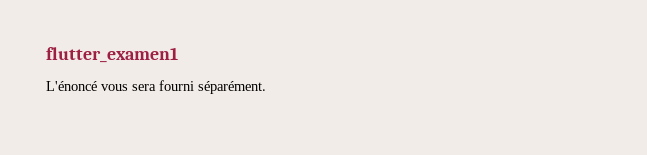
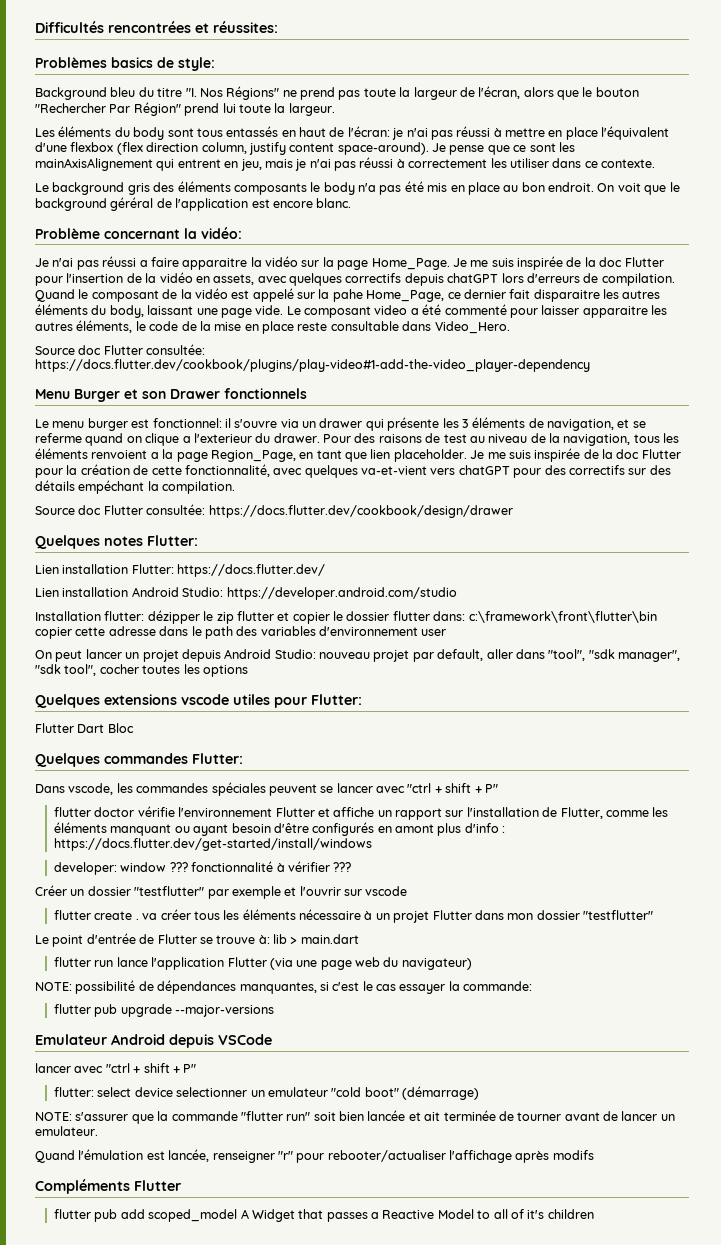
[46,47,178,63] [46,80,266,94] flutter_examen1 // L'énoncé vous sera fourni séparément. -> [35,21,278,33] [35,57,215,71] [35,86,639,100] [35,102,335,116] [35,126,670,140] [35,142,575,155] [35,157,655,171] [35,181,680,195] [35,197,352,211] [35,227,242,239] [35,256,664,270] [35,272,675,286] [35,288,661,302] [35,304,667,318] [35,320,510,334] [35,344,206,355] [35,359,590,372] [35,388,307,402] [35,417,646,431] [35,433,680,446] [35,448,681,462] [35,464,671,478] [35,480,236,494] [35,504,513,518] [35,535,198,549] [35,564,326,577] [35,587,457,600] [35,610,657,624] [35,626,447,639] [35,649,680,662] [35,664,248,677] [35,694,362,708] [35,723,134,733] [35,753,243,767] [35,782,498,796] [54,806,669,820] [54,822,506,836] [54,838,373,851] [54,861,352,875] [35,885,408,899] [54,909,654,923] [35,933,359,947] [54,957,472,970] [35,980,533,994] [54,1004,275,1017] [35,1034,272,1048] [35,1063,197,1073] [54,1086,480,1100] [35,1110,675,1124] [35,1126,98,1136] [35,1149,594,1163] [35,1179,181,1194] [54,1209,594,1222] Difficultés rencontrées et réussites: // Problèmes basics de style: // Background bleu du titre "I. Nos Régions" ne prend pas toute la largeur de l'écran, alors que le bouton "Rechercher Par Région" prend lui toute la largeur. // Les éléments du body sont tous entassés en haut de l'écran: je n'ai pas réussi à mettre en place l'équivalent d'une flexbox (flex direction column, justify content space-around). Je pense que ce sont les mainAxisAlignement qui entrent en jeu, mais je n'ai pas réussi à correctement les utiliser dans ce contexte. // Le background gris des éléments composants le body n'a pas été mis en place au bon endroit. On voit que le background géréral de l'application est encore blanc. // Problème concernant la vidéo: // Je n'ai pas réussi a faire apparaitre la vidéo sur la page Home_Page. Je me suis inspirée de la doc Flutter pour l'insertion de la vidéo en assets, avec quelques correctifs depuis chatGPT lors d'erreurs de compilation. Quand le composant de la vidéo est appelé sur la pahe Home_Page, ce dernier fait disparaitre les autres éléments du body, laissant une page vide. Le composant video a été commenté pour laisser apparaitre les autres éléments, le code de la mise en place reste consultable dans Video_Hero. // Source doc Flutter consultée: https://docs.flutter.dev/cookbook/plugins/play-video#1-add-the-video_player-dependency // Menu Burger et son Drawer fonctionnels // Le menu burger est fonctionnel: il s'ouvre via un drawer qui présente les 3 éléments de navigation, et se referme quand on clique a l'exterieur du drawer. Pour des raisons de test au niveau de la navigation, tous les éléments renvoient a la page Region_Page, en tant que lien placeholder. Je me suis inspirée de la doc Flutter pour la création de cette fonctionnalité, avec quelques va-et-vient vers chatGPT pour des correctifs sur des détails empéchant la compilation. // Source doc Flutter consultée: https://docs.flutter.dev/cookbook/design/drawer // Quelques notes Flutter: // Lien installation Flutter: https://docs.flutter.dev/ // Lien installation Android Studio: https://developer.android.com/studio // Installation flutter: dézipper le zip flutter et copier le dossier flutter dans: c:\framework\front\flutter\bin copier cette adresse dans le path des variables d'environnement user // On peut lancer un projet depuis Android Studio: nouveau projet par default, aller dans "tool", "sdk manager", "sdk tool", cocher toutes les options // Quelques extensions vscode utiles pour Flutter: // Flutter Dart Bloc // Quelques commandes Flutter: // Dans vscode, les commandes spéciales peuvent se lancer avec "ctrl + shift + P" // flutter doctor vérifie l'environnement Flutter et affiche un rapport sur l'installation de Flutter, comme les éléments manquant ou ayant besoin d'être configurés en amont plus d'info : https://docs.flutter.dev/get-started/install/windows // developer: window ??? fonctionnalité à vérifier ??? // Créer un dossier "testflutter" par exemple et l'ouvrir sur vscode // flutter create . va créer tous les éléments nécessaire à un projet Flutter dans mon dossier "testflutter" // Le point d'entrée de Flutter se trouve à: lib > main.dart // flutter run lance l'application Flutter (via une page web du navigateur) // NOTE: possibilité de dépendances manquantes, si c'est le cas essayer la commande: // flutter pub upgrade --major-versions // Emulateur Android depuis VSCode // lancer avec "ctrl + shift + P" // flutter: select device selectionner un emulateur "cold boot" (démarrage) // NOTE: s'assurer que la commande "flutter run" soit bien lancée et ait terminée de tourner avant de lancer un emulateur. // Quand l'émulation est lancée, renseigner "r" pour rebooter/actualiser l'affichage après modifs // Compléments Flutter // flutter pub add scoped_model A Widget that passes a Reactive Model to all of it's children

